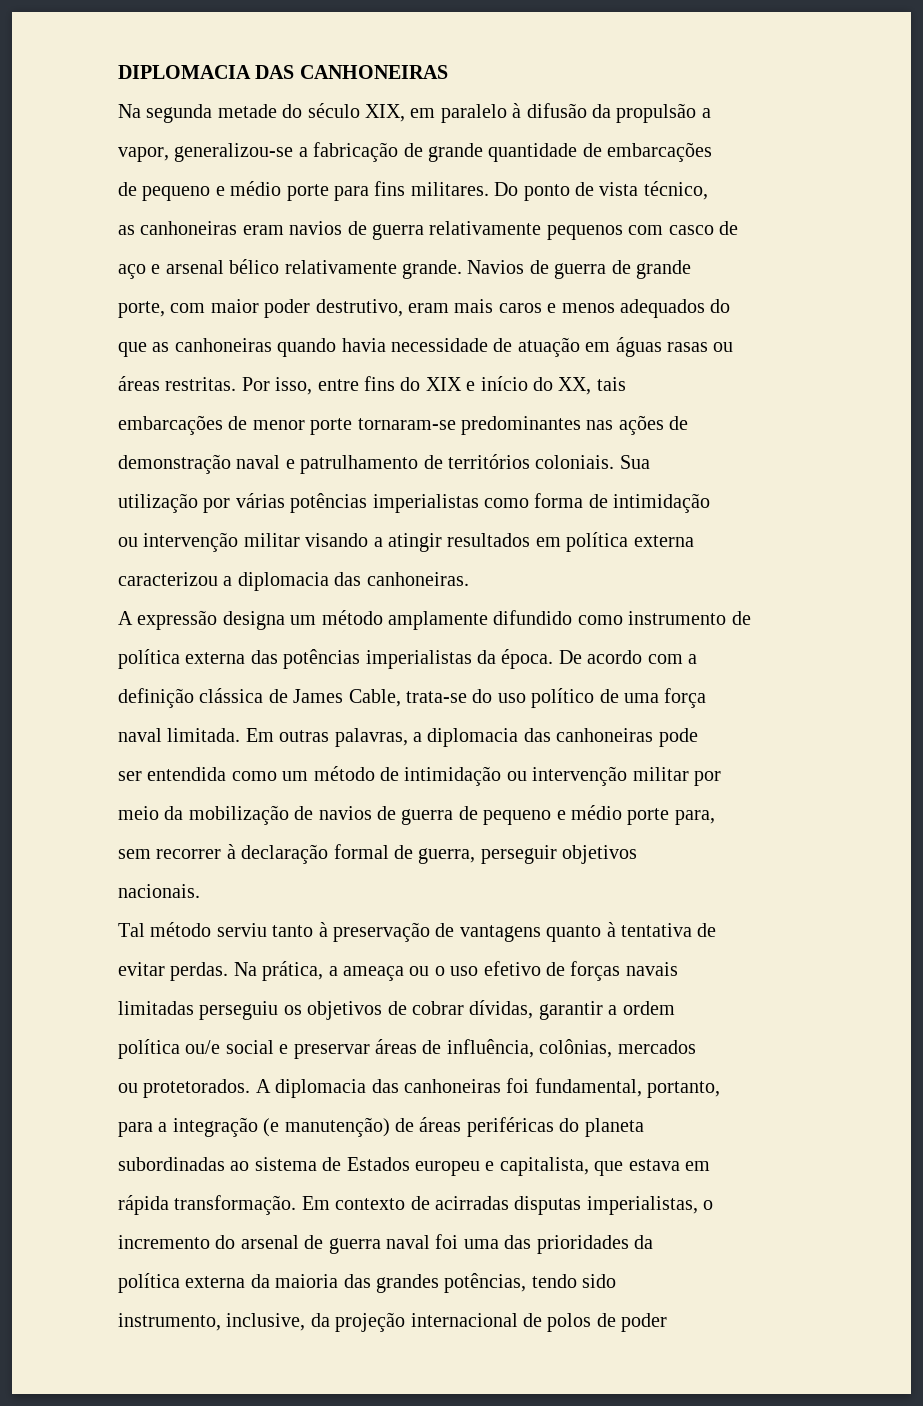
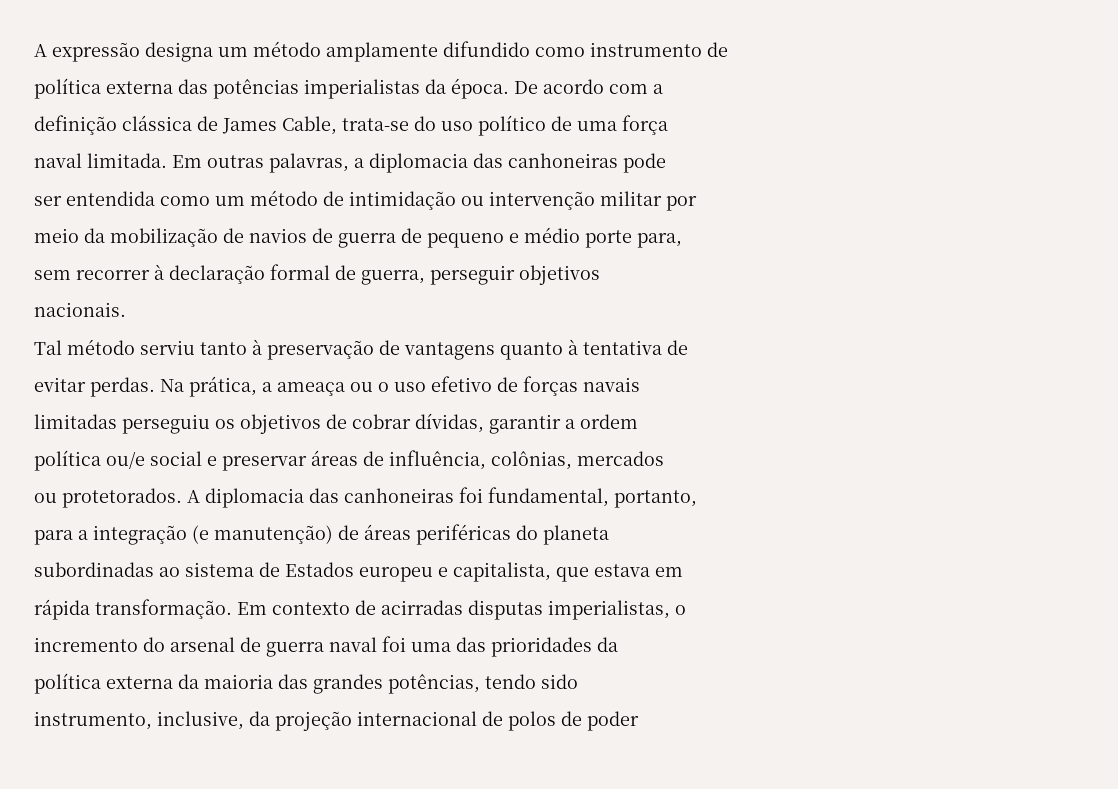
[118,65,448,79] [118,103,711,123] [118,142,713,162] [118,181,708,201] [118,221,738,240] [118,259,691,279] [118,299,731,318] [118,337,734,357] [118,376,626,395] [118,415,689,435] [118,454,650,474] [118,493,711,513] [118,532,694,552] [118,572,469,591] DIPLOMACIA DAS CANHONEIRAS // Na segunda metade do século XIX, em paralelo à difusão da propulsão a // vapor, generalizou-se a fabricação de grande quantidade de embarcações // de pequeno e médio porte para fins militares. Do ponto de vista técnico, // as canhoneiras eram navios de guerra relativamente pequenos com casco de // aço e arsenal bélico relativamente grande. Navios de guerra de grande // porte, com maior poder destrutivo, eram mais caros e menos adequados do // que as canhoneiras quando havia necessidade de atuação em águas rasas ou // áreas restritas. Por isso, entre fins do XIX e início do XX, tais // embarcações de menor porte tornaram-se predominantes nas ações de // demonstração naval e patrulhamento de territórios coloniais. Sua // utilização por várias potências imperialistas como forma de intimidação // ou intervenção militar visando a atingir resultados em política externa // caracterizou a diplomacia das canhoneiras. // -> (34, 50) none

